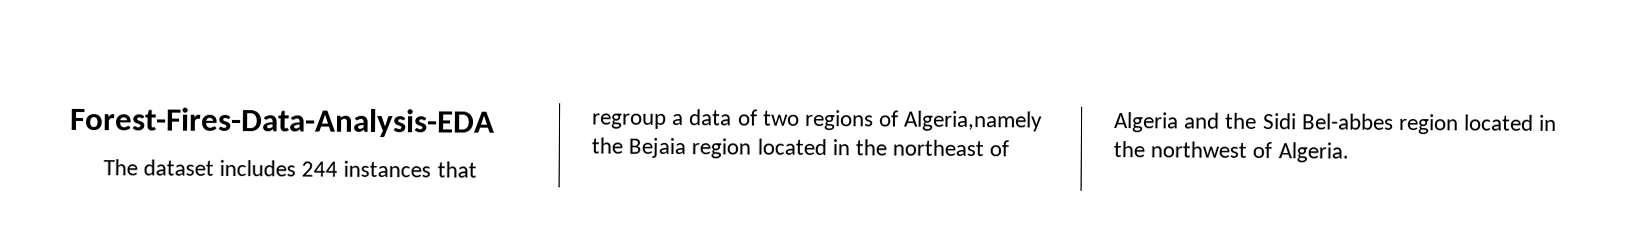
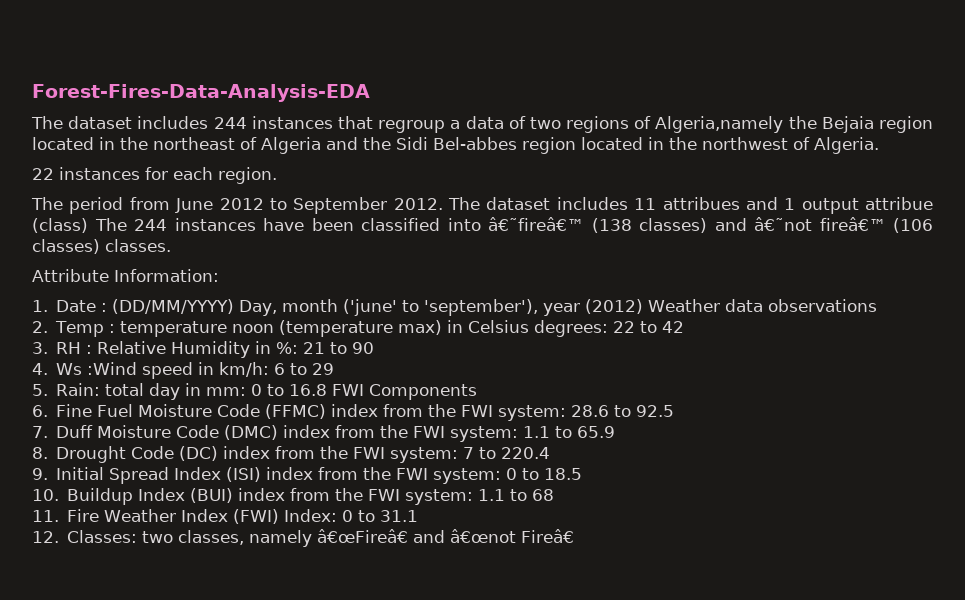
(1349, 152) none -> [32,167,277,184] [31,197,933,214] [32,217,933,233] [32,239,171,254] [32,269,219,282] [32,299,878,316] [32,320,685,337] [32,341,375,358] [32,362,335,379] [32,383,478,400] [32,404,675,421] [32,425,616,442] [32,446,551,463] [32,467,583,484] [32,488,555,505] [32,509,419,524] [32,529,575,547] // 22 instances for each region. // The period from June 2012 to September 2012. The dataset includes 11 attribues and 1 output attribue (class) The 244 instances have been classified into â€˜fireâ€™ (138 classes) and â€˜not fireâ€™ (106 classes) classes. // Attribute Information: // 1. Date : (DD/MM/YYYY) Day, month ('june' to 'september'), year (2012) Weather data observations // 2. Temp : temperature noon (temperature max) in Celsius degrees: 22 to 42 // 3. RH : Relative Humidity in %: 21 to 90 // 4. Ws :Wind speed in km/h: 6 to 29 // 5. Rain: total day in mm: 0 to 16.8 FWI Components // 6. Fine Fuel Moisture Code (FFMC) index from the FWI system: 28.6 to 92.5 // 7. Duff Moisture Code (DMC) index from the FWI system: 1.1 to 65.9 // 8. Drought Code (DC) index from the FWI system: 7 to 220.4 // 9. Initial Spread Index (ISI) index from the FWI system: 0 to 18.5 // 10. Buildup Index (BUI) index from the FWI system: 1.1 to 68 // 11. Fire Weather Index (FWI) Index: 0 to 31.1 // 12. Classes: two classes, namely â€œFireâ€ and â€œnot Fireâ€

